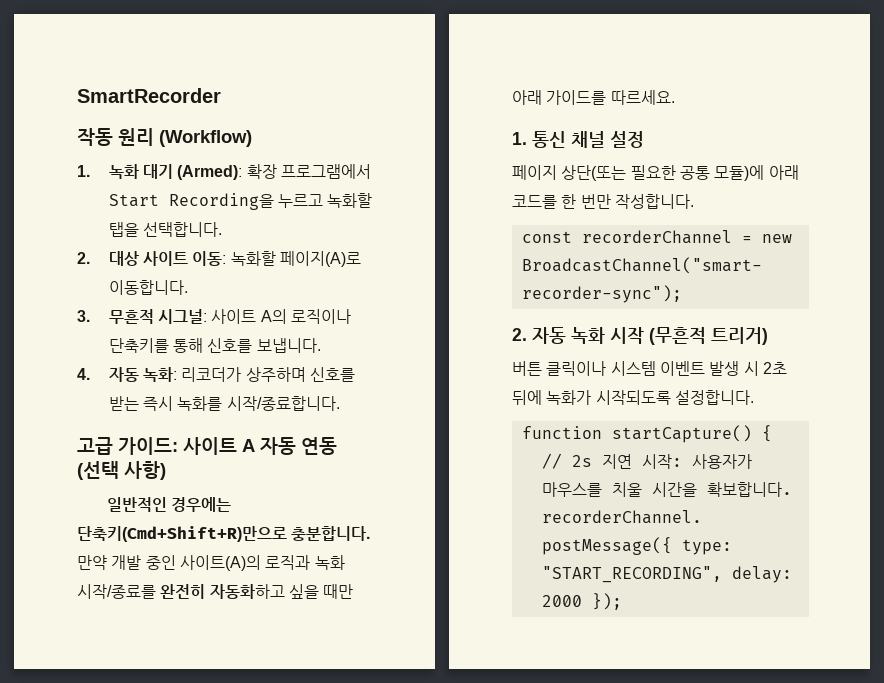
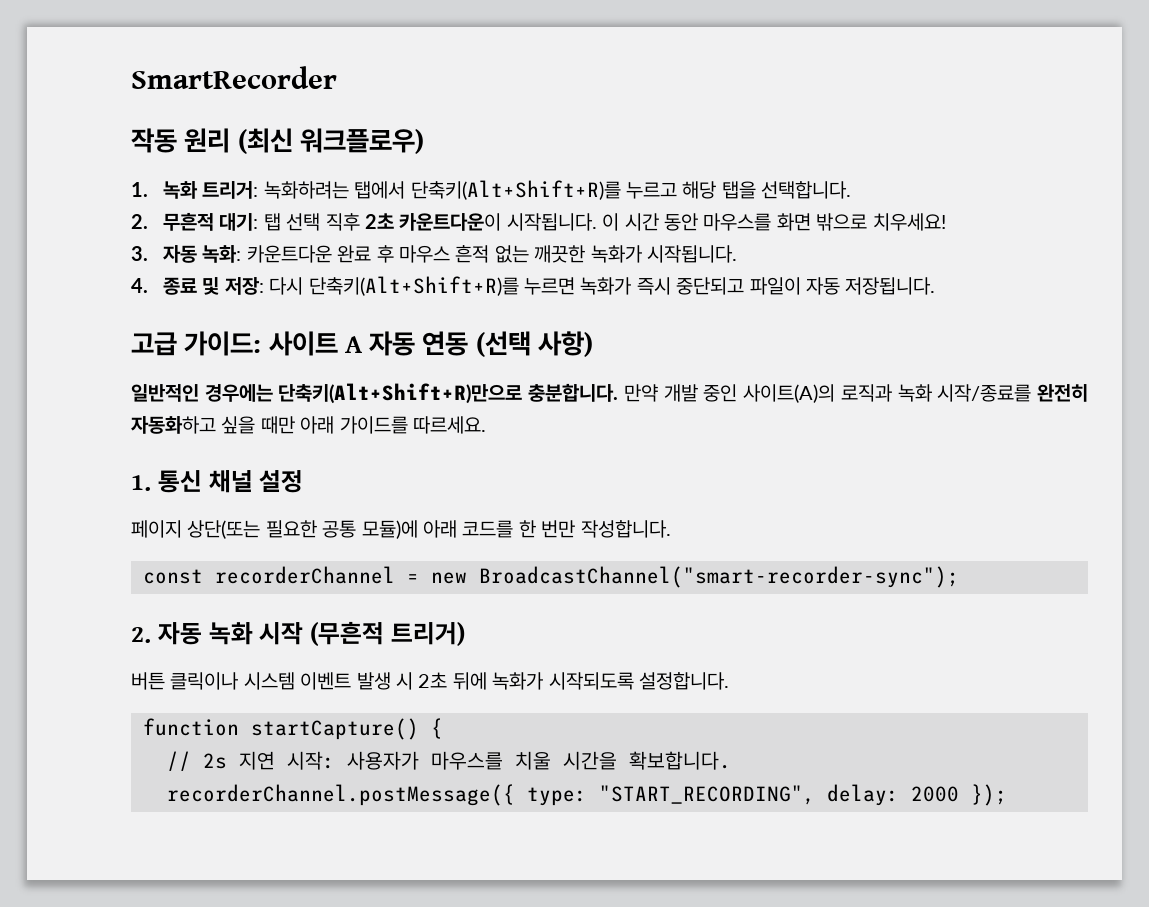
[159,130,252,147] (Workflow) -> [237,128,424,154] (최신 워크플로우)
[142,164,371,180] [108,193,373,210] [108,222,222,237] [77,251,361,267] [108,280,188,295] [77,309,351,324] [108,338,321,353] [77,367,355,382] [108,396,340,411] 대기 (Armed): 확장 프로그램에서 Start Recording을 누르고 녹화할 탭을 선택합니다. // 2. 대상 사이트 이동: 녹화할 페이지(A)로 이동합니다. // 3. 무흔적 시그널: 사이트 A의 로직이나 단축키를 통해 신호를 보냅니다. // 4. 자동 녹화: 리코더가 상주하며 신호를 받는 즉시 녹화를 시작/종료합니다. -> [202,180,852,200] [131,212,946,231] [131,245,737,263] [131,276,936,296] 트리거: 녹화하려는 탭에서 단축키(Alt+Shift+R)를 누르고 해당 탭을 선택합니다. // 2. 무흔적 대기: 탭 선택 직후 2초 카운트다운이 시작됩니다. 이 시간 동안 마우스를 화면 밖으로 치우세요! // 3. 자동 녹화: 카운트다운 완료 후 마우스 흔적 없는 깨끗한 녹화가 시작됩니다. // 4. 종료 및 저장: 다시 단축키(Alt+Shift+R)를 누르면 녹화가 즉시 중단되고 파일이 자동 저장됩니다.
[77,526,287,542] 단축키(Cmd+Shift+R)만으로 -> [278,383,523,404] 단축키(Alt+Shift+R)만으로

